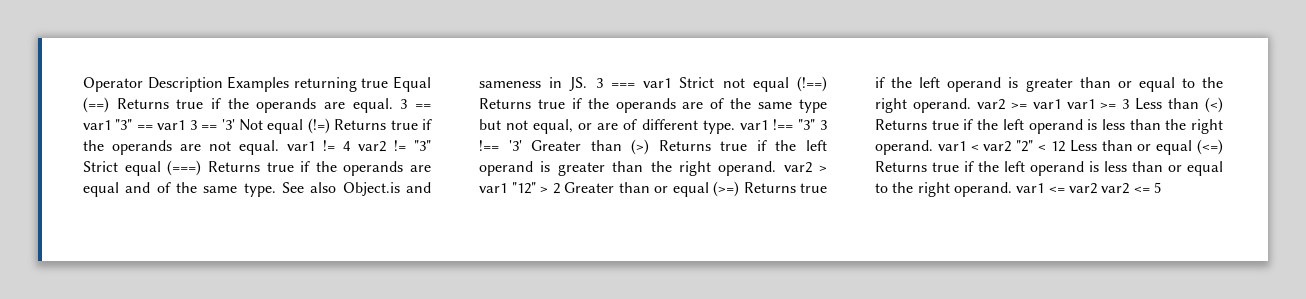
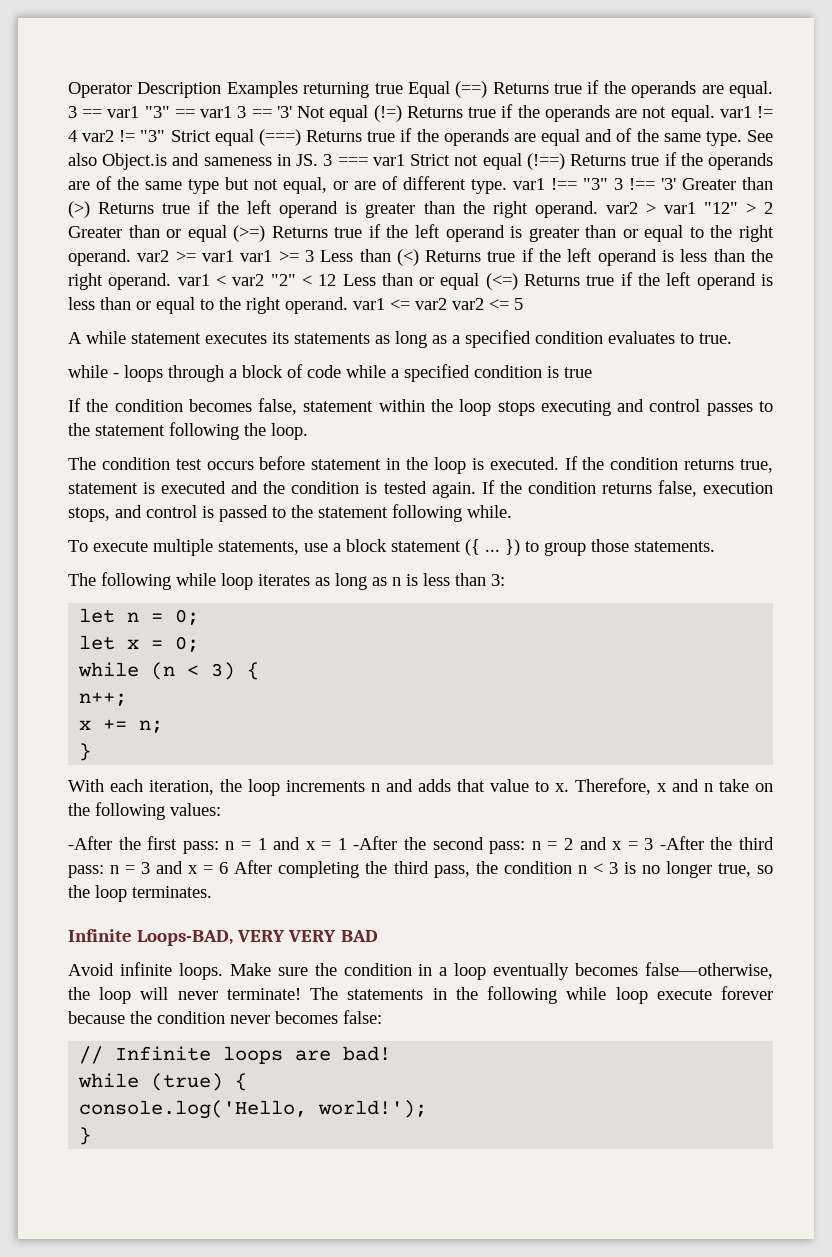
(1161, 187) none -> [68,330,732,348] [68,364,592,382] [68,398,774,416] [68,422,308,440] [68,456,774,474] [68,480,773,498] [68,504,512,522] [68,539,715,556] [68,572,505,590] [79,608,200,625] [79,635,200,652] [78,662,260,680] [79,692,128,706] [79,719,164,733] [79,743,92,761] [68,778,773,796] [68,802,221,820] [68,836,775,854] [68,860,773,878] [68,885,212,902] [68,929,378,946] [68,962,773,980] [68,986,774,1004] [68,1010,382,1024] [79,1046,392,1064] [78,1073,248,1091] [79,1100,428,1119] [79,1127,92,1145] // A while statement executes its statements as long as a specified condition evaluates to true. // while - loops through a block of code while a specified condition is true // If the condition becomes false, statement within the loop stops executing and control passes to the statement following the loop. // The condition test occurs before statement in the loop is executed. If the condition returns true, statement is executed and the condition is tested again. If the condition returns false, execution stops, and control is passed to the statement following while. // To execute multiple statements, use a block statement ({ ... }) to group those statements. // The following while loop iterates as long as n is less than 3: // let n = 0; // let x = 0; // while (n < 3) { // n++; // x += n; // } // With each iteration, the loop increments n and adds that value to x. Therefore, x and n take on the following values: // -After the first pass: n = 1 and x = 1 -After the second pass: n = 2 and x = 3 -After the third pass: n = 3 and x = 6 After completing the third pass, the condition n < 3 is no longer true, so the loop terminates. // Infinite Loops-BAD, VERY VERY BAD // Avoid infinite loops. Make sure the condition in a loop eventually becomes false—otherwise, the loop will never terminate! The statements in the following while loop execute forever because the condition never becomes false: // // Infinite loops are bad! // while (true) { // console.log('Hello, world!'); // }

